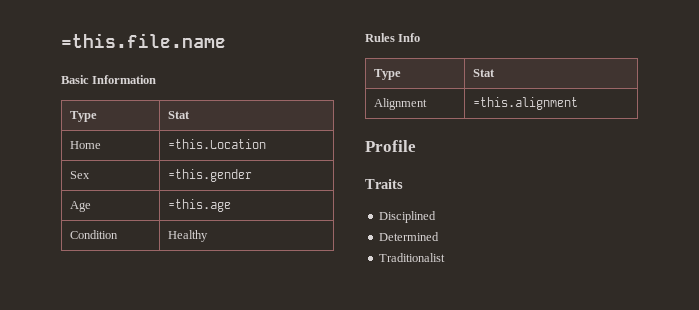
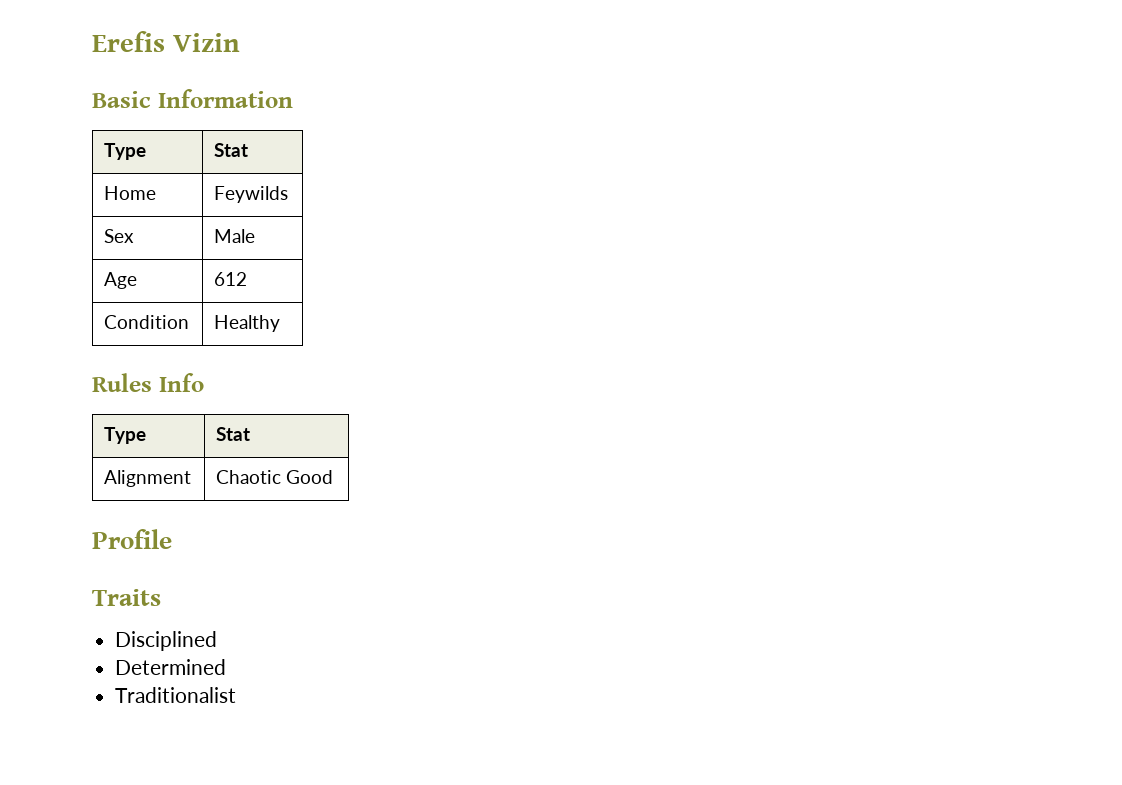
[61,33,226,48] =this.file.name -> [92,31,240,52] Erefis Vizin
[168,139,267,149] =this.Location -> [214,186,289,203] Feywilds
[168,169,253,182] =this.gender -> [214,229,256,243] Male
[168,199,232,212] =this.age -> [214,272,248,286] 612
[473,97,579,110] =this.alignment -> [216,470,334,484] Chaotic Good

